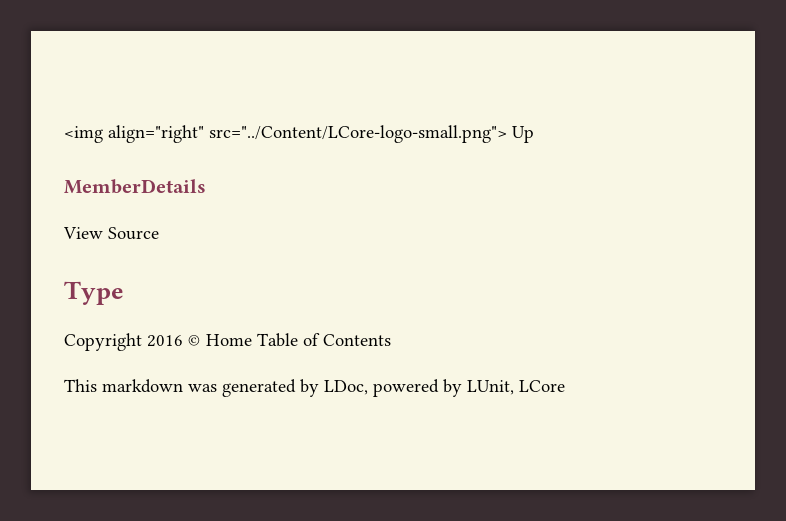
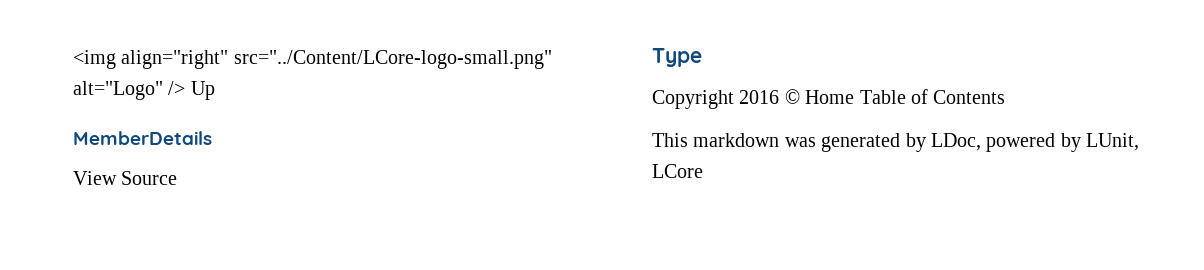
[209,125,507,143] src="../Content/LCore-logo-small.png"> -> [233,50,552,69] [73,81,186,100] src="../Content/LCore-logo-small.png" alt="Logo" />

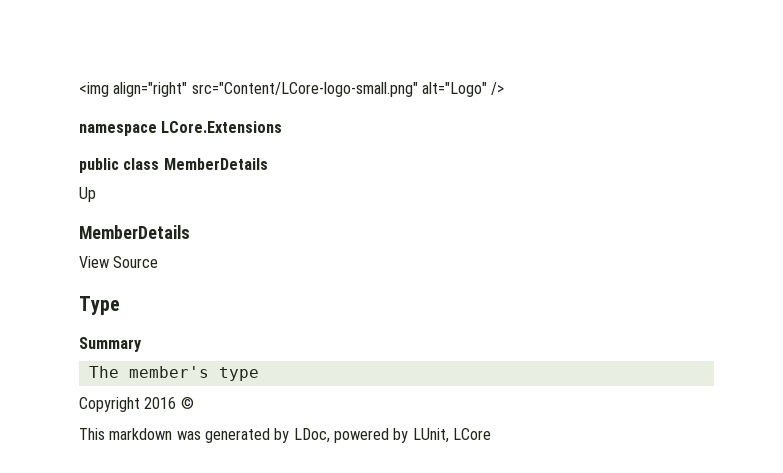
[233,50,552,69] src="../Content/LCore-logo-small.png" -> [191,82,418,97] src="Content/LCore-logo-small.png"
(186, 88) none -> [79,121,283,136] [79,158,268,173] // namespace LCore.Extensions // public class MemberDetails //
(702, 57) none -> [79,337,142,352] [88,366,259,381] // Summary // The member's type
[805,89,1006,104] Home Table of Contents -> (194, 402) none

